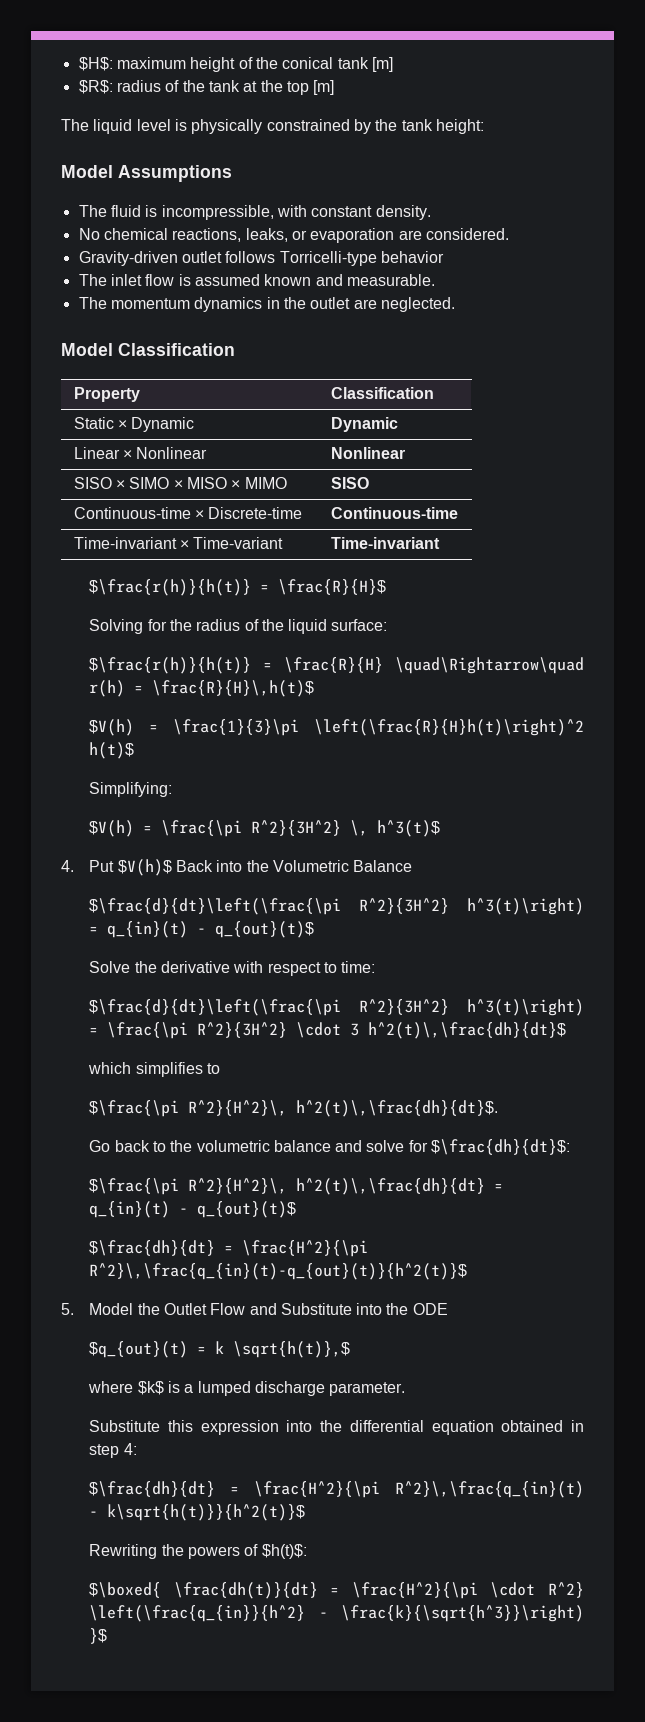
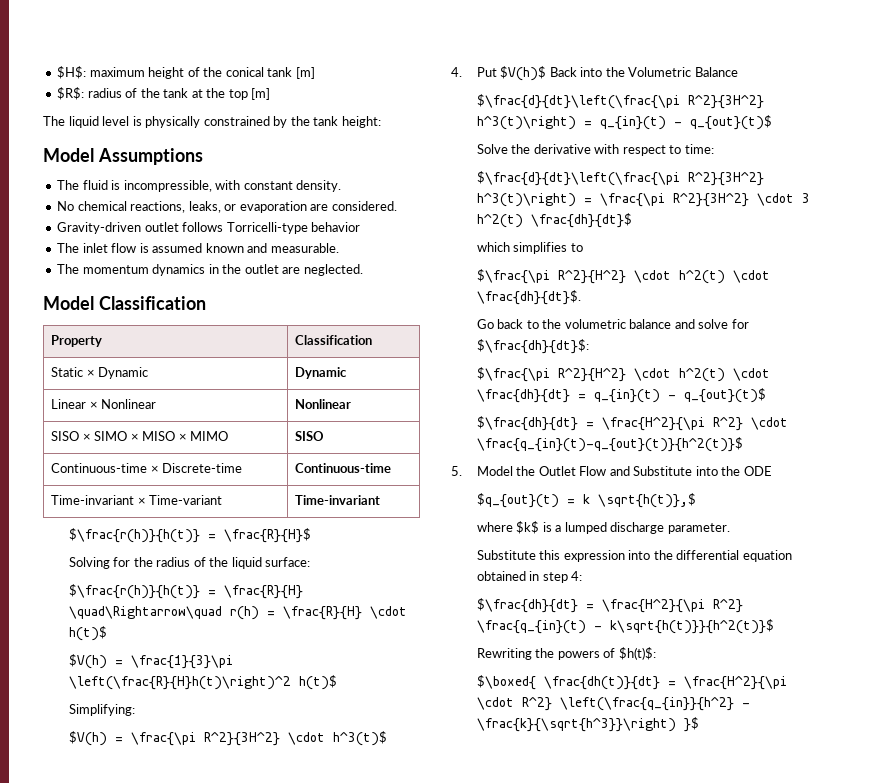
[152,680,315,697] \frac{R}{H}\,h(t)$ -> [282,606,407,620] [68,626,107,641] \frac{R}{H} \cdot h(t)$
[350,820,369,836] \, -> [287,732,325,745] \cdot
[368,1022,567,1039] h^2(t)\,\frac{dh}{dt}$ -> [476,213,632,228] h^2(t) \frac{dh}{dt}$
[188,1100,499,1117] R^2}{H^2}\, h^2(t)\,\frac{dh}{dt}$. -> [557,270,770,284] [476,290,581,305] R^2}{H^2} \cdot h^2(t) \cdot \frac{dh}{dt}$.
[188,1178,486,1195] R^2}{H^2}\, h^2(t)\,\frac{dh}{dt} -> [557,368,770,382] [476,389,570,403] R^2}{H^2} \cdot h^2(t) \cdot \frac{dh}{dt}
[89,1263,468,1280] R^2}\,\frac{q_{in}(t)-q_{out}(t)}{h^2(t)}$ -> [712,417,788,431] [476,437,743,452] R^2} \cdot \frac{q_{in}(t)-q_{out}(t)}{h^2(t)}$
[394,1481,584,1498] R^2}\,\frac{q_{in}(t) -> [712,599,743,613] [476,620,586,634] R^2} \frac{q_{in}(t)

